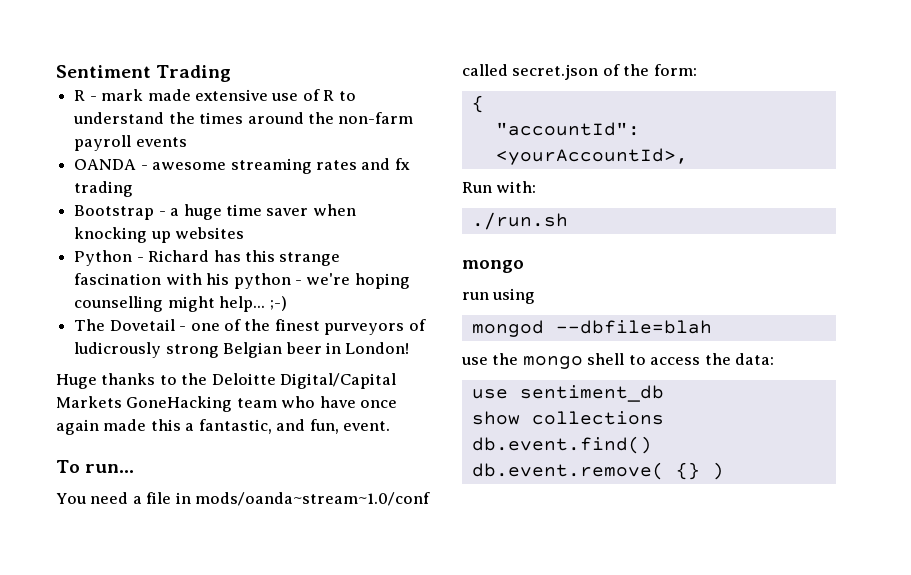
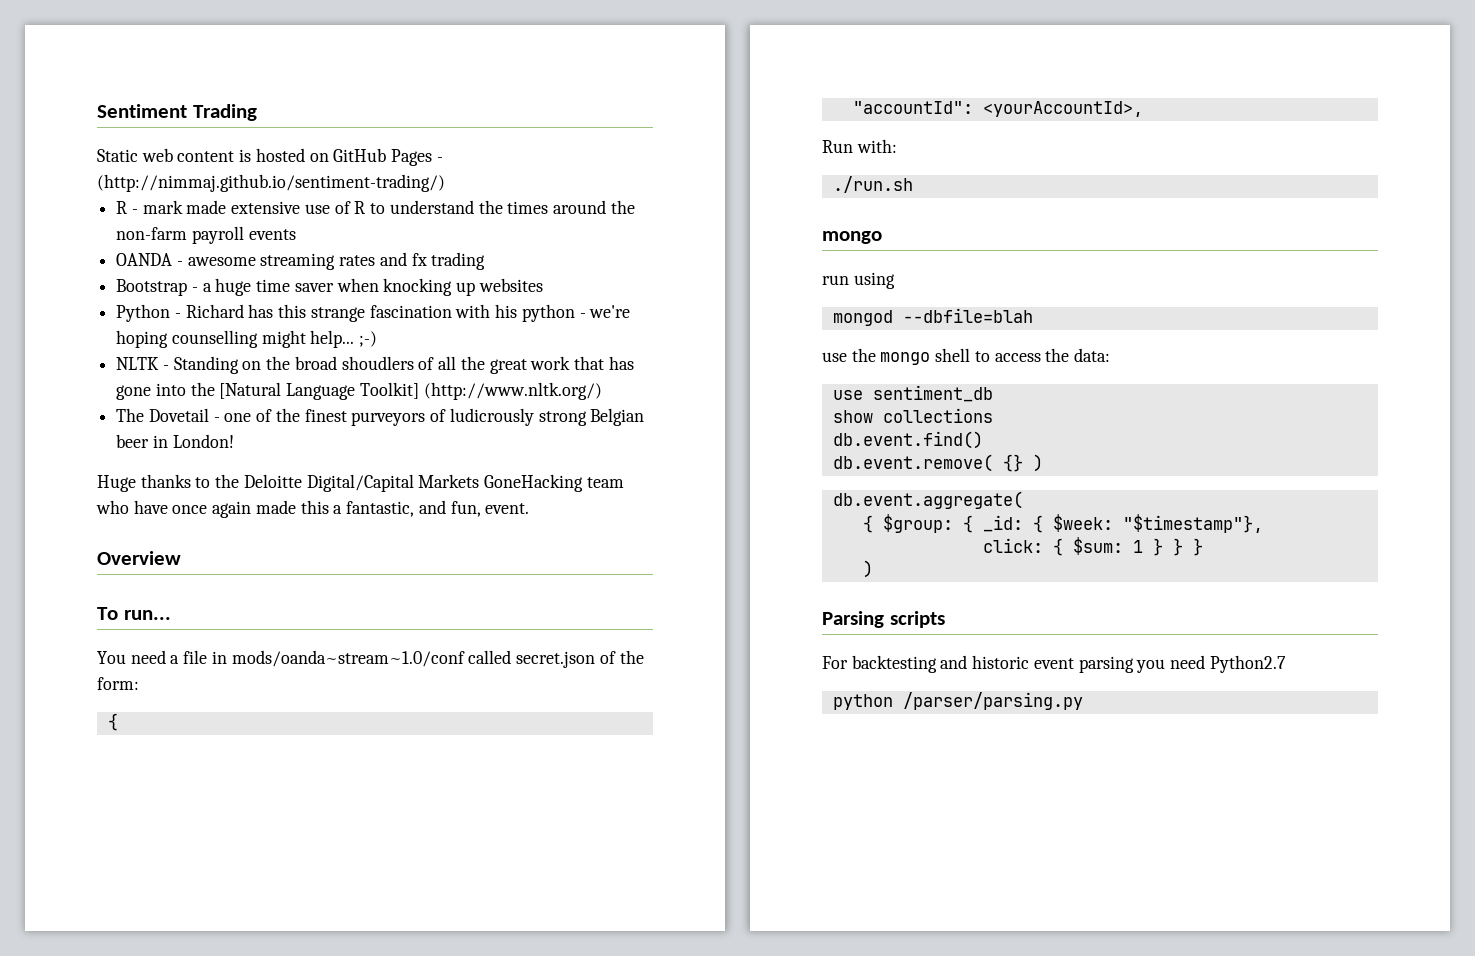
(232, 73) none -> [97,148,443,166] [97,174,445,192] // Static web content is hosted on GitHub Pages - (http://nimmaj.github.io/sentiment-trading/)
(287, 303) none -> [116,356,634,374] [116,382,602,400] // NLTK - Standing on the broad shoudlers of all the great work that has gone into the [Natural Language Toolkit] (http://www.nltk.org/)
(391, 426) none -> [97,551,181,565] // Overview
(724, 471) none -> [832,491,1023,509] [862,514,1263,533] [982,537,1203,556] [862,560,873,578] [822,611,945,628] [822,655,1286,673] [832,692,1083,710] // db.event.aggregate( // { $group: { _id: { $week: "$timestamp"}, // click: { $sum: 1 } } } // ) // Parsing scripts // For backtesting and historic event parsing you need Python2.7 // python /parser/parsing.py

